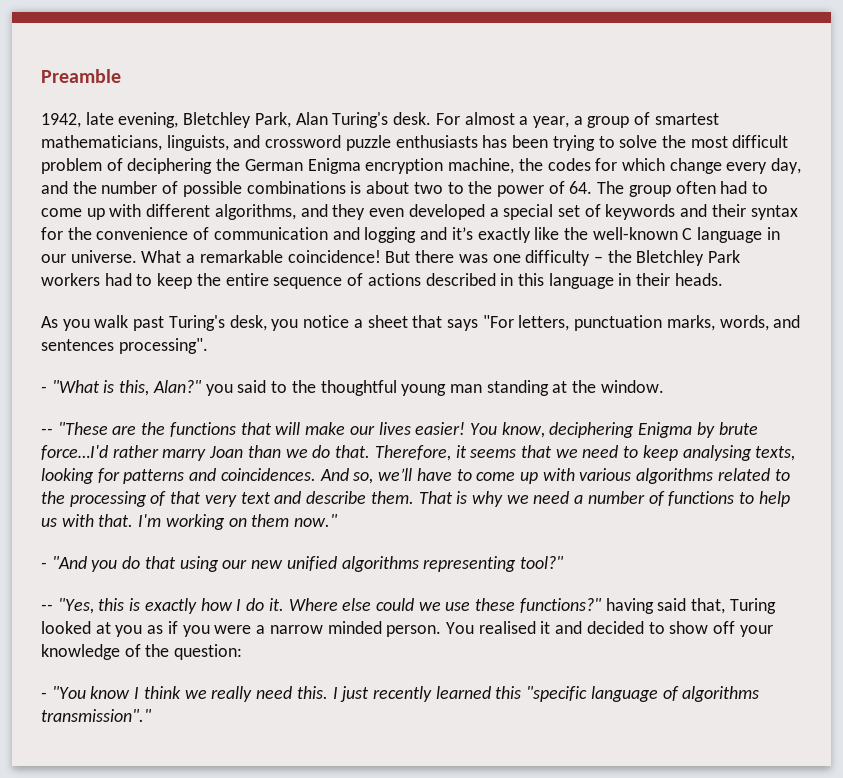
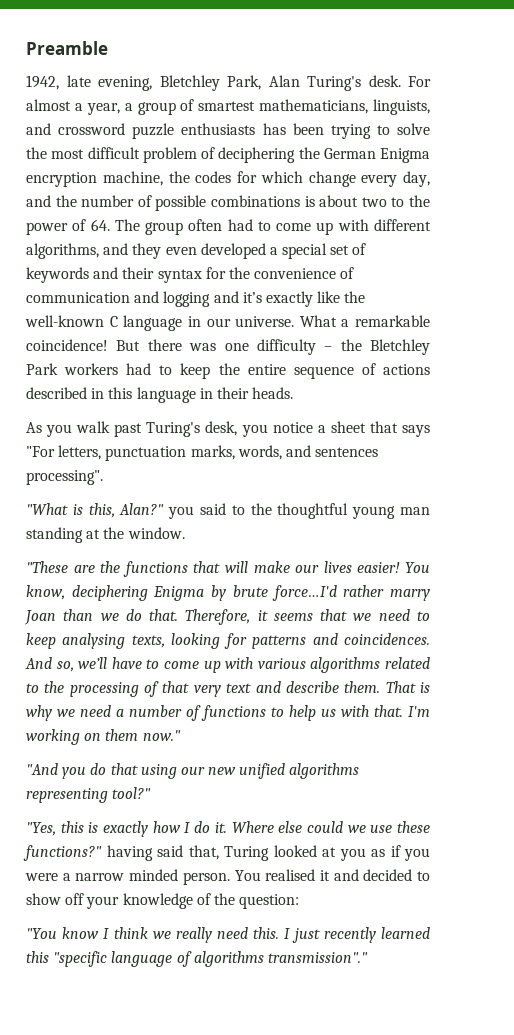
[41,386,47,393] - -> (103, 477) none
[41,428,53,435] -- -> (185, 533) none
[41,562,47,569] - -> (181, 735) none
[41,604,53,611] -- -> (152, 793) none
[41,692,47,699] - -> (300, 901) none

